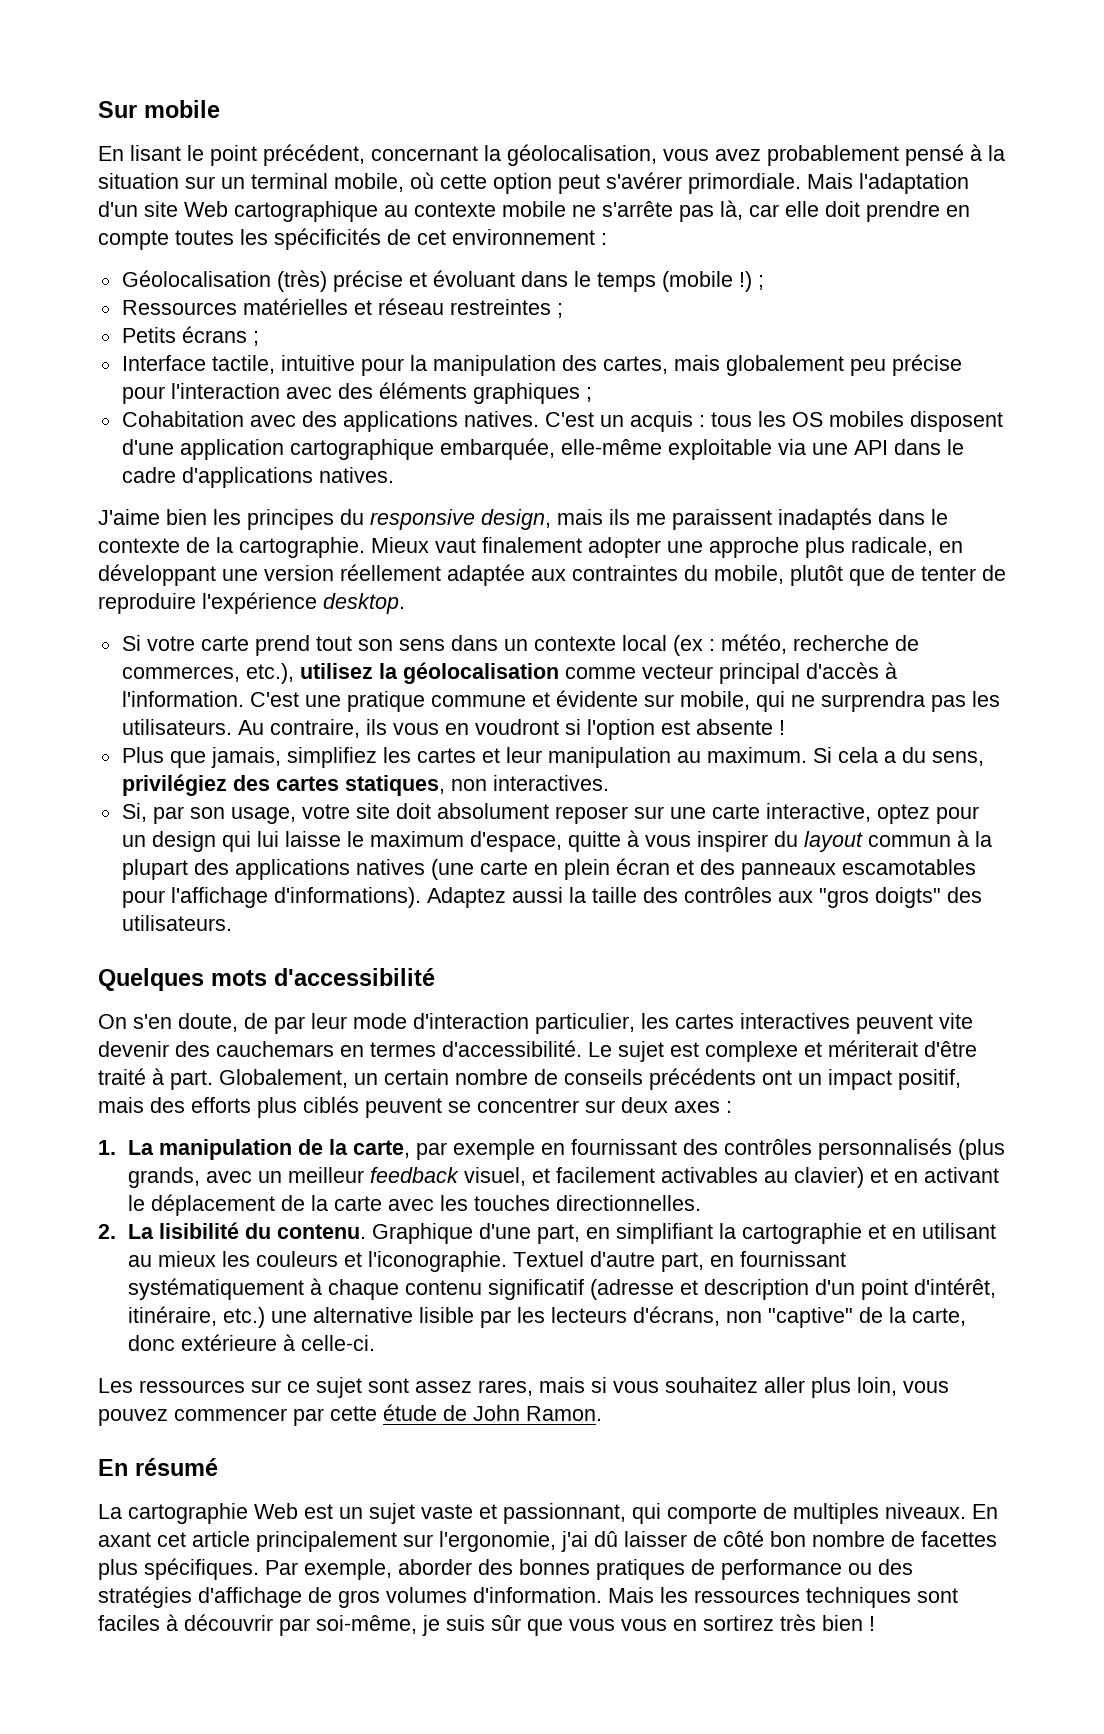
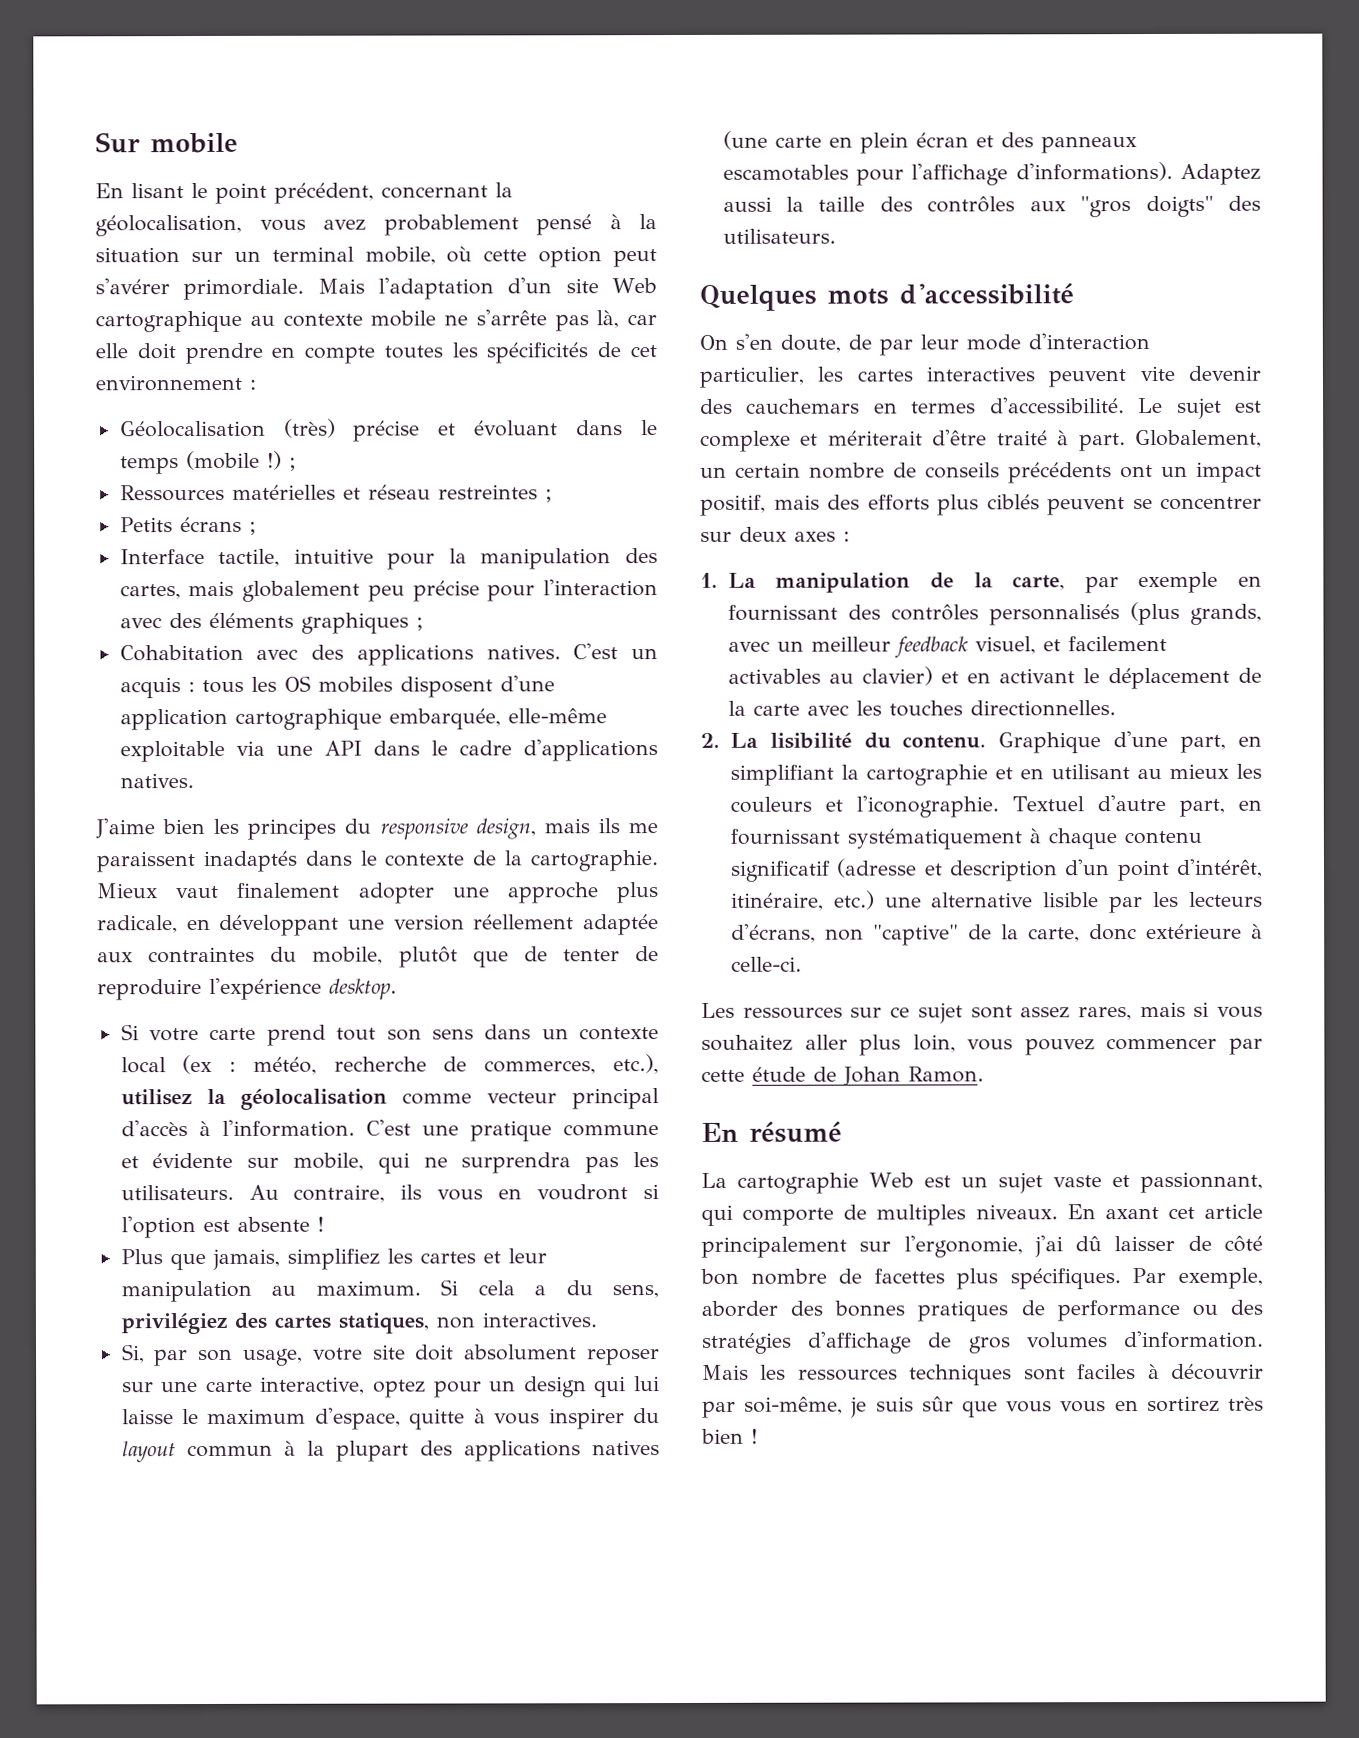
[473,1405,520,1421] John -> [843,1066,901,1086] Johan

